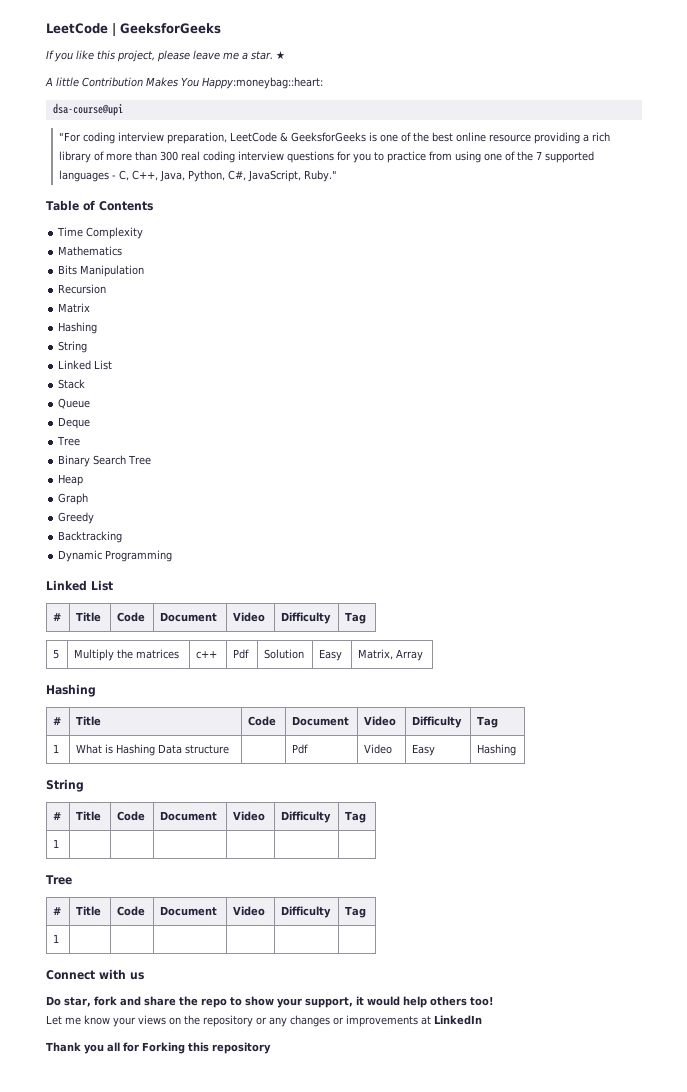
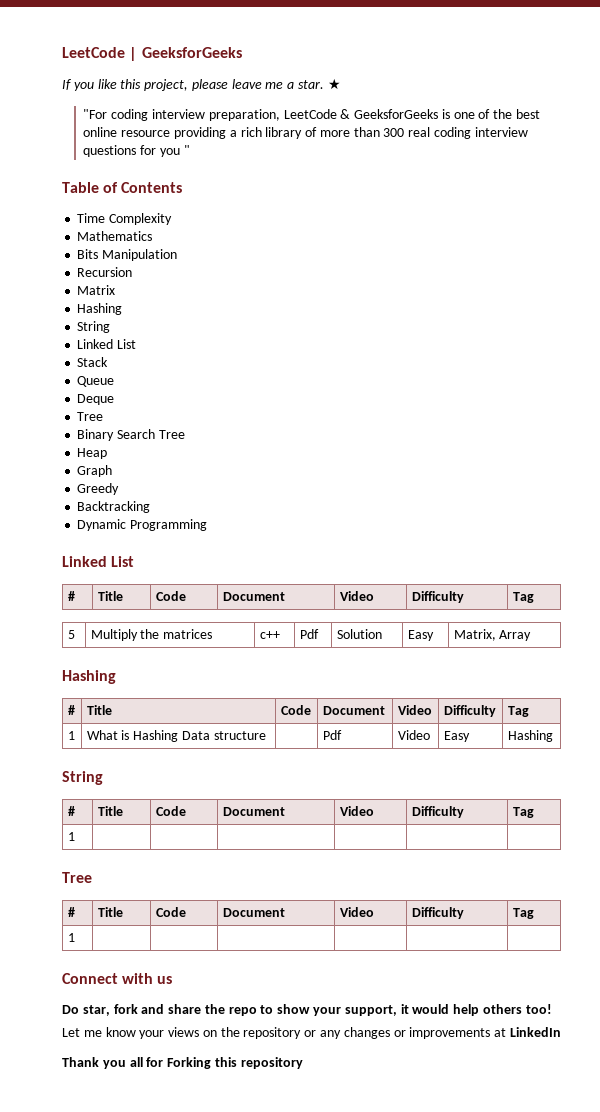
[45,77,323,89] [52,103,123,116] // A little Contribution Makes You Happy:moneybag::heart: // dsa-course@upi -> (341, 84) none
[373,151,594,163] [58,170,337,182] to practice from using one of the 7 supported languages - C, C++, Java, Python, C#, JavaScript, Ruby." -> [183,145,190,155] "

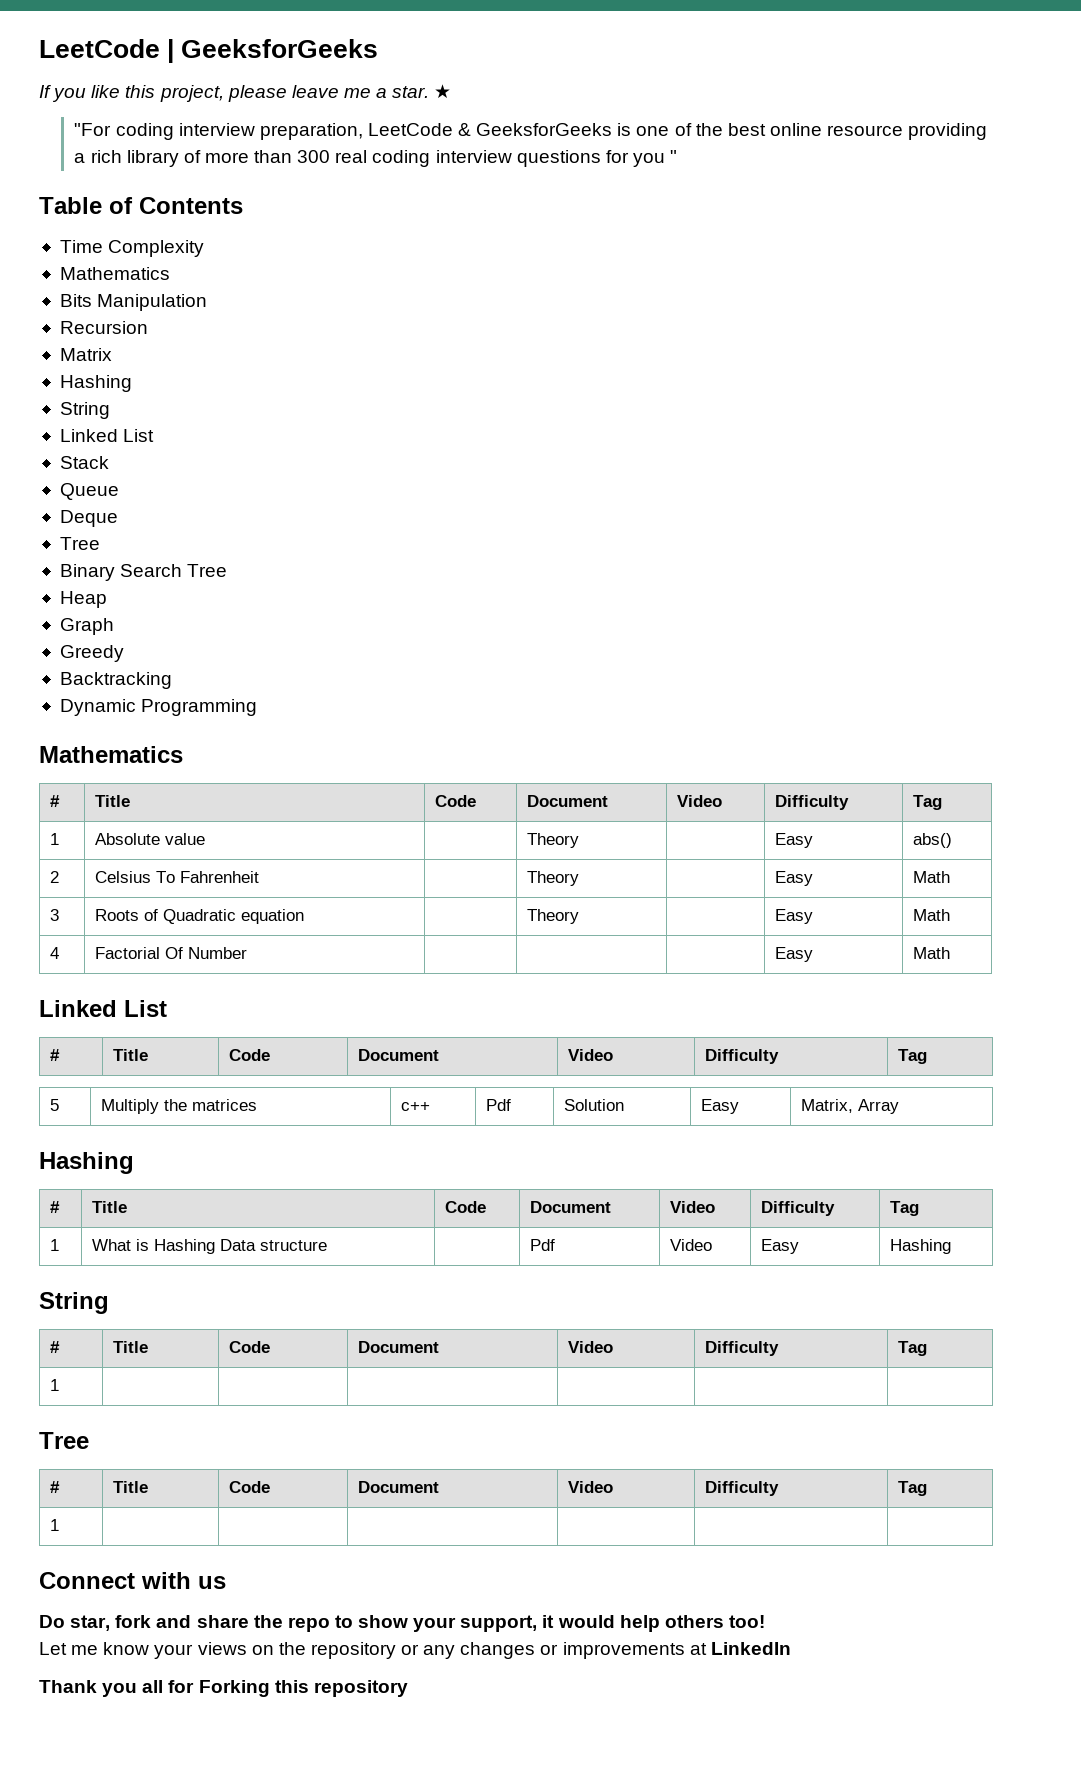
(208, 525) none -> [39,746,183,763] [49,795,60,807] [94,795,130,807] [434,795,476,807] [526,795,608,807] [676,795,722,807] [774,795,849,810] [912,795,942,810] [49,833,59,845] [94,833,205,845] [526,833,579,848] [774,833,813,848] [912,833,952,848] [49,871,59,883] [94,871,259,883] [526,871,579,886] [774,871,813,886] [912,871,950,883] [49,909,59,921] [94,909,304,924] [526,909,579,924] [774,909,813,924] [912,909,950,921] [49,947,59,959] [94,947,247,959] [774,947,813,962] [912,947,950,959] // Mathematics // # | Title | Code | Document | Video | Difficulty | Tag // 1 | Absolute value | | Theory | | Easy | abs() // 2 | Celsius To Fahrenheit | | Theory | | Easy | Math // 3 | Roots of Quadratic equation | | Theory | | Easy | Math // 4 | Factorial Of Number | | | | Easy | Math

